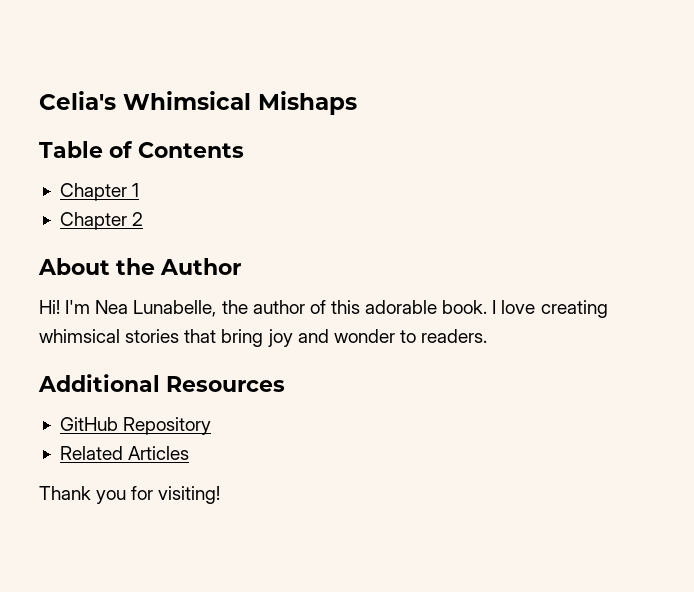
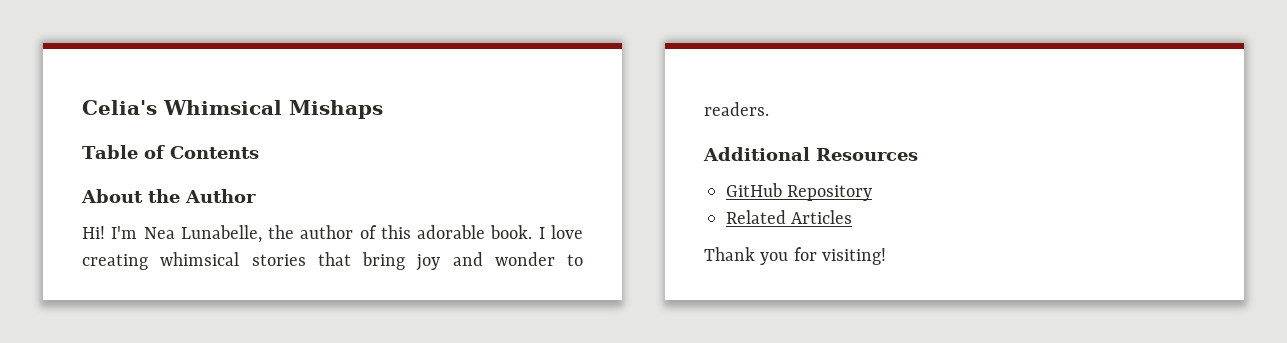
[59,183,140,201] [59,212,144,230] // Chapter 1 // Chapter 2 -> (259, 152) none

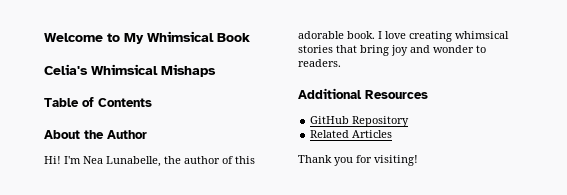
(82, 107) none -> [44,31,250,44] Welcome to My Whimsical Book //

